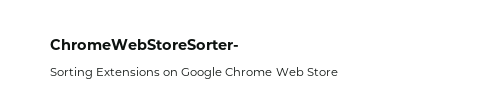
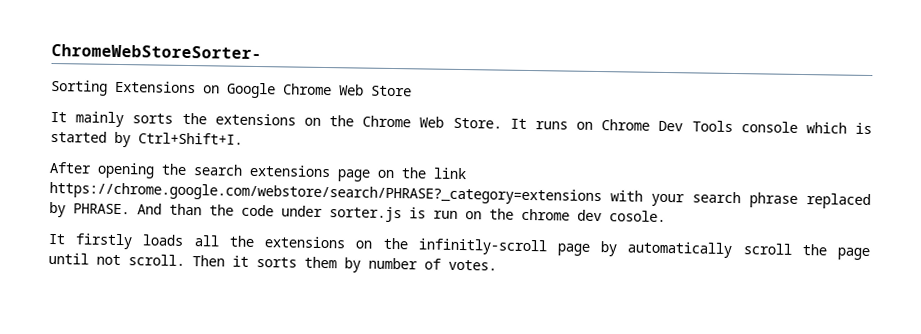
(338, 72) none -> [50,111,872,135] [50,130,243,148] [49,161,466,182] [49,181,871,210] [49,201,666,223] [48,233,870,261] [48,252,497,273] // It mainly sorts the extensions on the Chrome Web Store. It runs on Chrome Dev Tools console which is started by Ctrl+Shift+I. // After opening the search extensions page on the link https://chrome.google.com/webstore/search/PHRASE?_category=extensions with your search phrase replaced by PHRASE. And than the code under sorter.js is run on the chrome dev cosole. // It firstly loads all the extensions on the infinitly-scroll page by automatically scroll the page until not scroll. Then it sorts them by number of votes.

